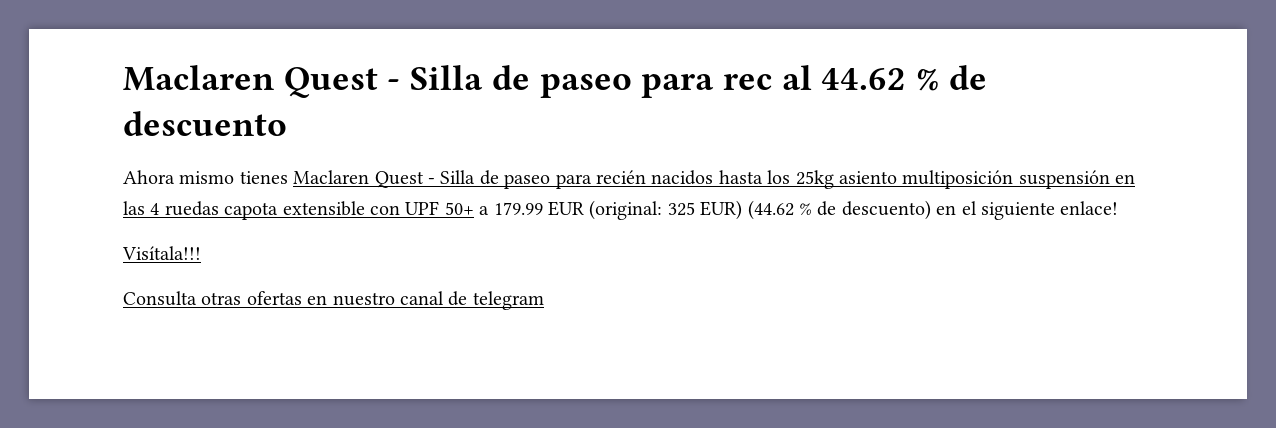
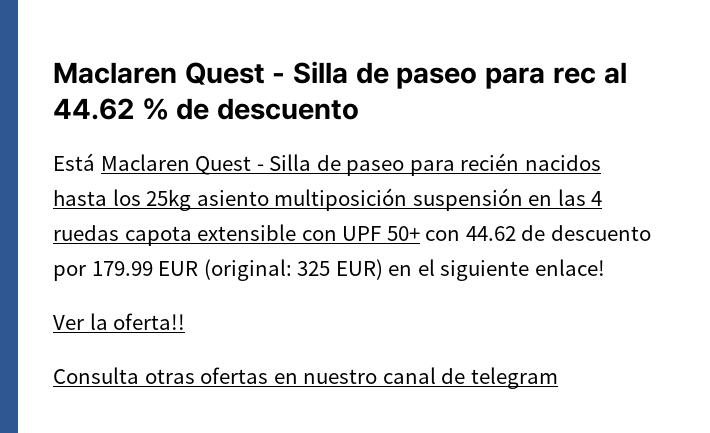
[123,170,288,184] Ahora mismo tienes -> [53,153,95,171] Está
[479,206,490,215] a -> [425,225,651,241] [53,265,86,281] con 44.62 de descuento por
[747,200,931,220] (44.62 % de descuento) -> (383, 269) none
[122,246,201,260] Visítala!!! -> [53,313,186,330] Ver la oferta!!

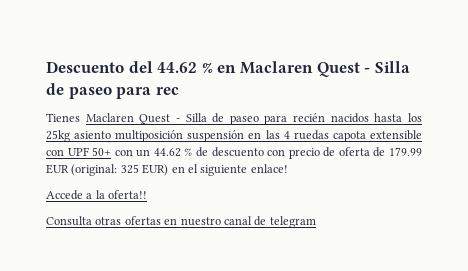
(53, 73) none -> [46,61,237,73] Descuento del 44.62 % en
[603,62,627,84] [53,98,360,120] [53,153,95,171] al 44.62 % de descuento // Está -> [46,113,80,122] // Tienes
[465,225,651,241] [53,265,86,281] 44.62 de descuento por -> [136,147,386,159] un 44.62 % de descuento con precio de oferta de
[53,315,84,330] Ver -> [46,190,93,200] Accede a

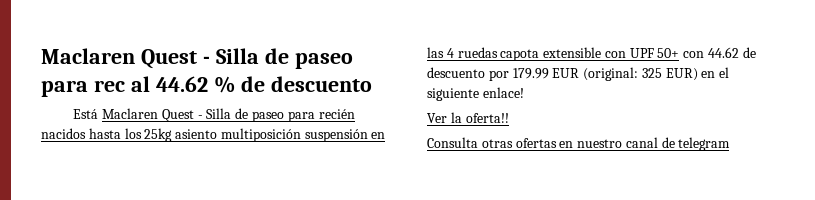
[46,61,237,73] Descuento del 44.62 % en -> (41, 56) none
[46,113,80,122] // Tienes -> [130,76,372,93] [73,109,99,119] al 44.62 % de descuento // Está
[136,147,386,159] un 44.62 % de descuento con precio de oferta de -> [708,47,756,58] [427,67,509,81] 44.62 de descuento por
[46,190,93,200] Accede a -> [427,113,447,123] Ver

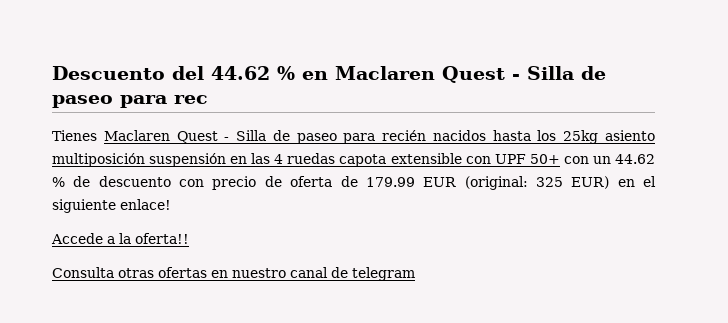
(41, 56) none -> [52,66,328,80] Descuento del 44.62 % en
[130,76,372,93] [73,109,99,119] al 44.62 % de descuento // Está -> [52,130,97,141] // Tienes
[708,47,756,58] [427,67,509,81] 44.62 de descuento por -> [592,154,656,164] [52,176,358,190] un 44.62 % de descuento con precio de oferta de
[427,113,447,123] Ver -> [51,233,115,244] Accede a

